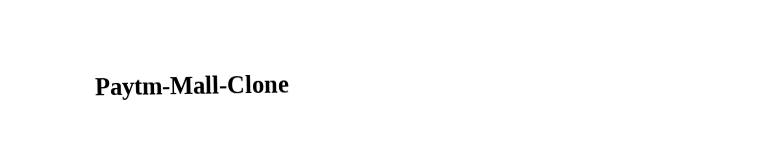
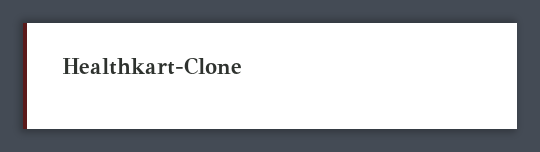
[94,74,290,101] Paytm-Mall-Clone -> [62,57,242,75] Healthkart-Clone

